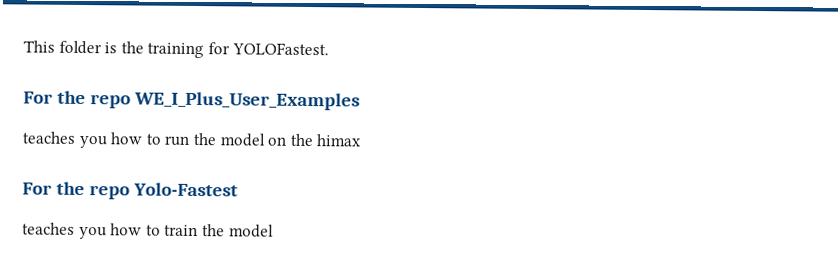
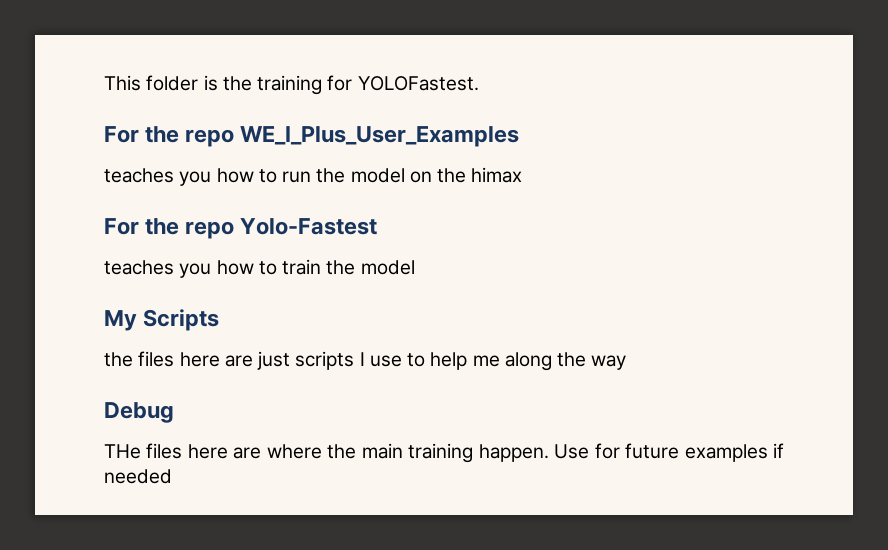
(274, 231) none -> [104,309,220,331] [104,351,627,371] [104,402,174,423] [104,443,784,463] [104,469,172,484] // My Scripts // the files here are just scripts I use to help me along the way // Debug // THe files here are where the main training happen. Use for future examples if needed

